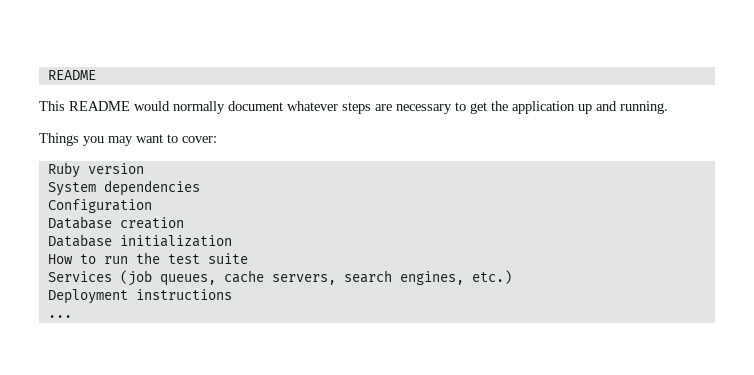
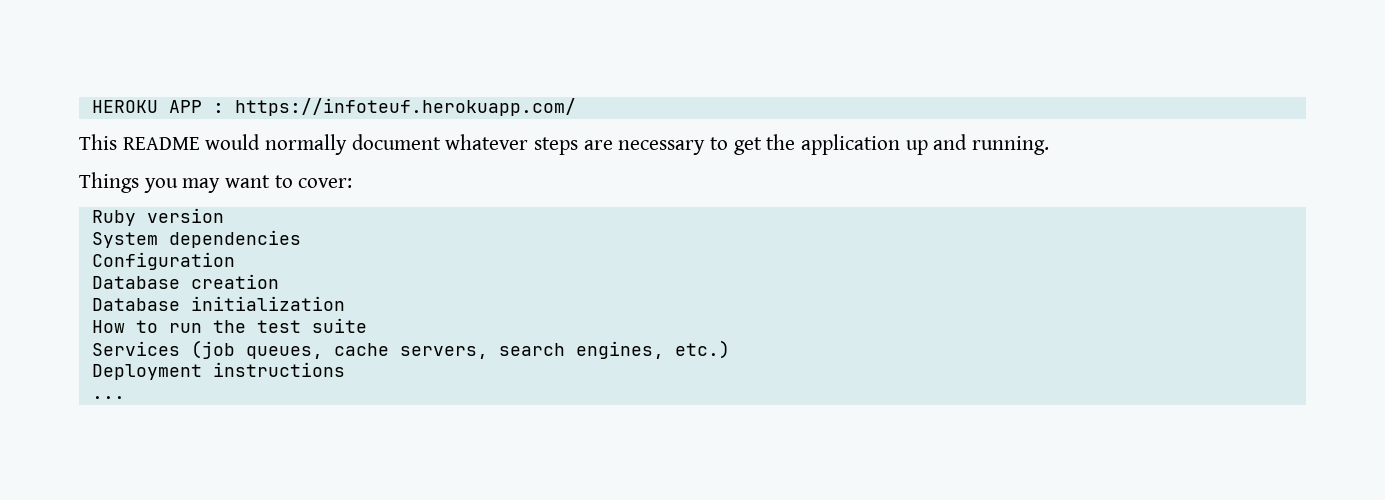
[47,70,96,80] README -> [91,98,576,116] HEROKU APP : https://infoteuf.herokuapp.com/

